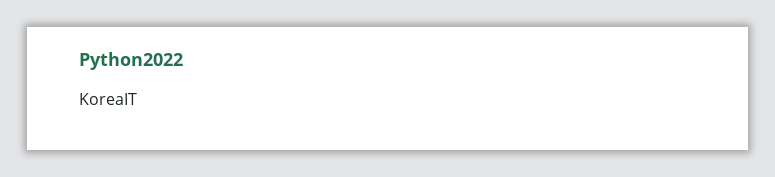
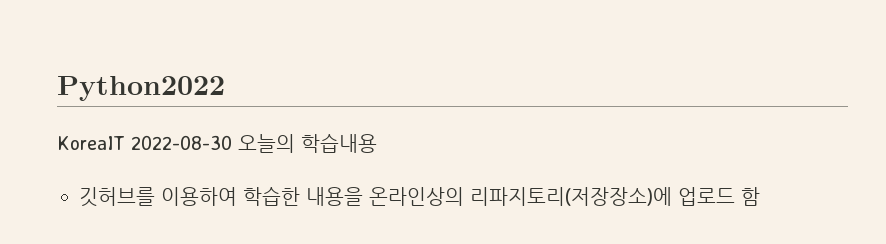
(137, 99) none -> [131,133,377,153] [79,186,760,207] 2022-08-30 오늘의 학습내용 // 깃허브를 이용하여 학습한 내용을 온라인상의 리파지토리(저장장소)에 업로드 함

